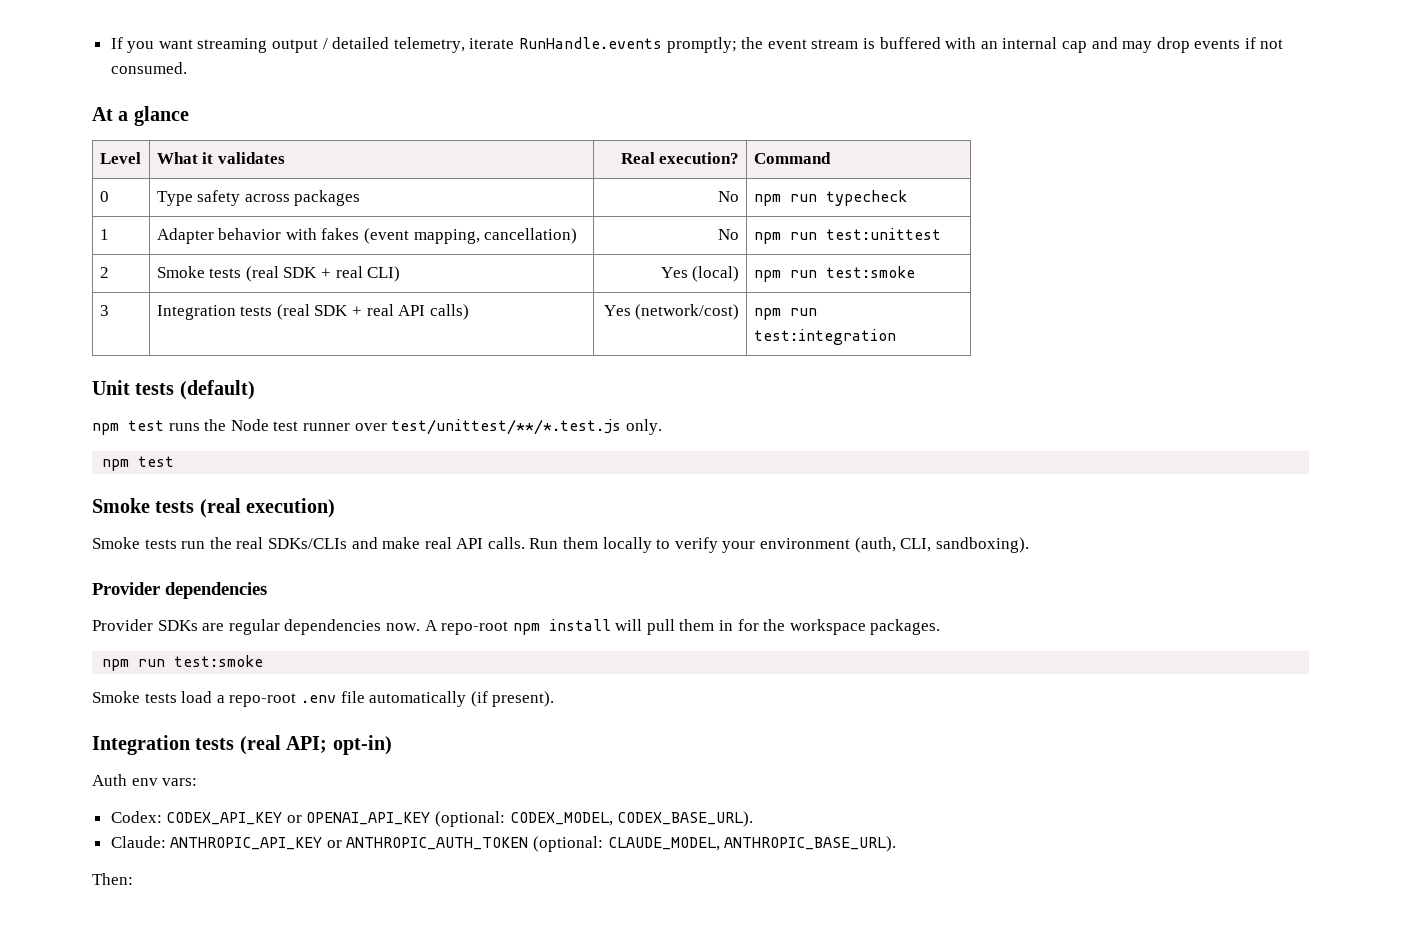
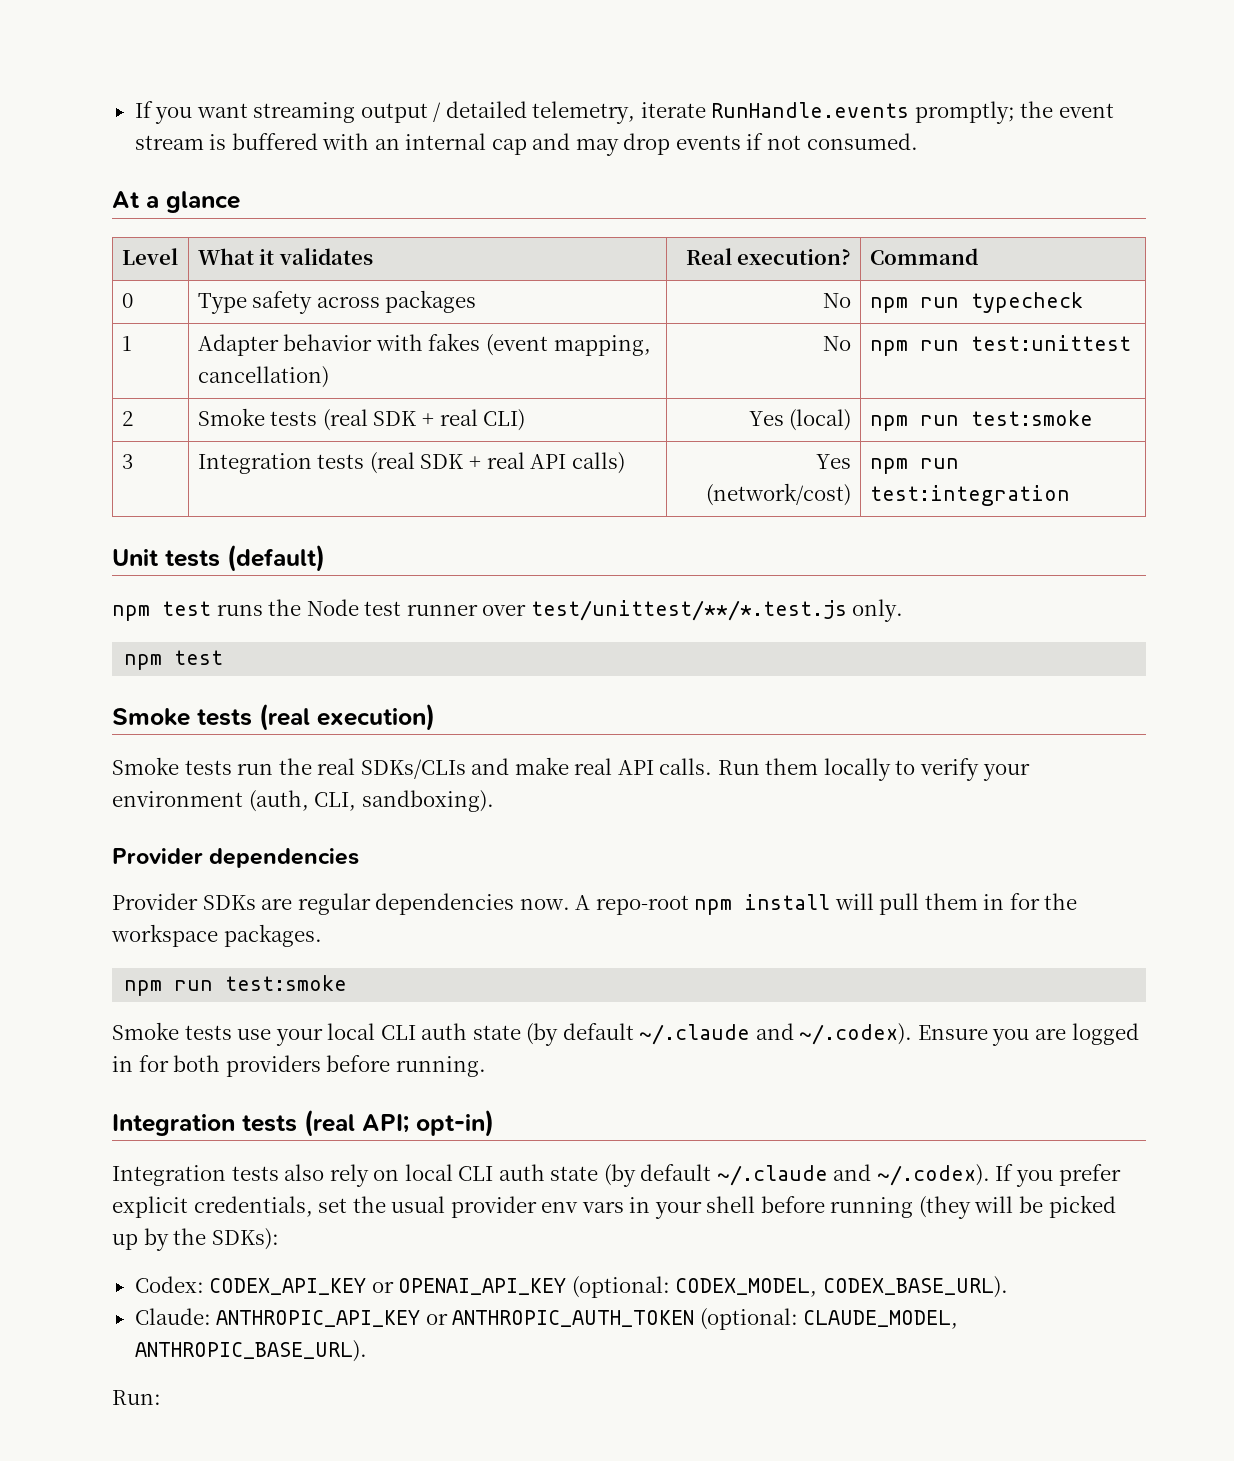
[181,691,555,707] load a repo-root .env file automatically (if present). -> [237,1023,1139,1046] [112,1055,486,1077] use your local CLI auth state (by default ~/.claude and ~/.codex). Ensure you are logged in for both providers before running.
[92,774,198,786] Auth env vars: -> [112,1164,1121,1187] [112,1195,1116,1219] [112,1228,279,1251] Integration tests also rely on local CLI auth state (by default ~/.claude and ~/.codex). If you prefer explicit credentials, set the usual provider env vars in your shell before running (they will be picked up by the SDKs):
[92,873,133,885] Then: -> [112,1390,161,1405] Run:

